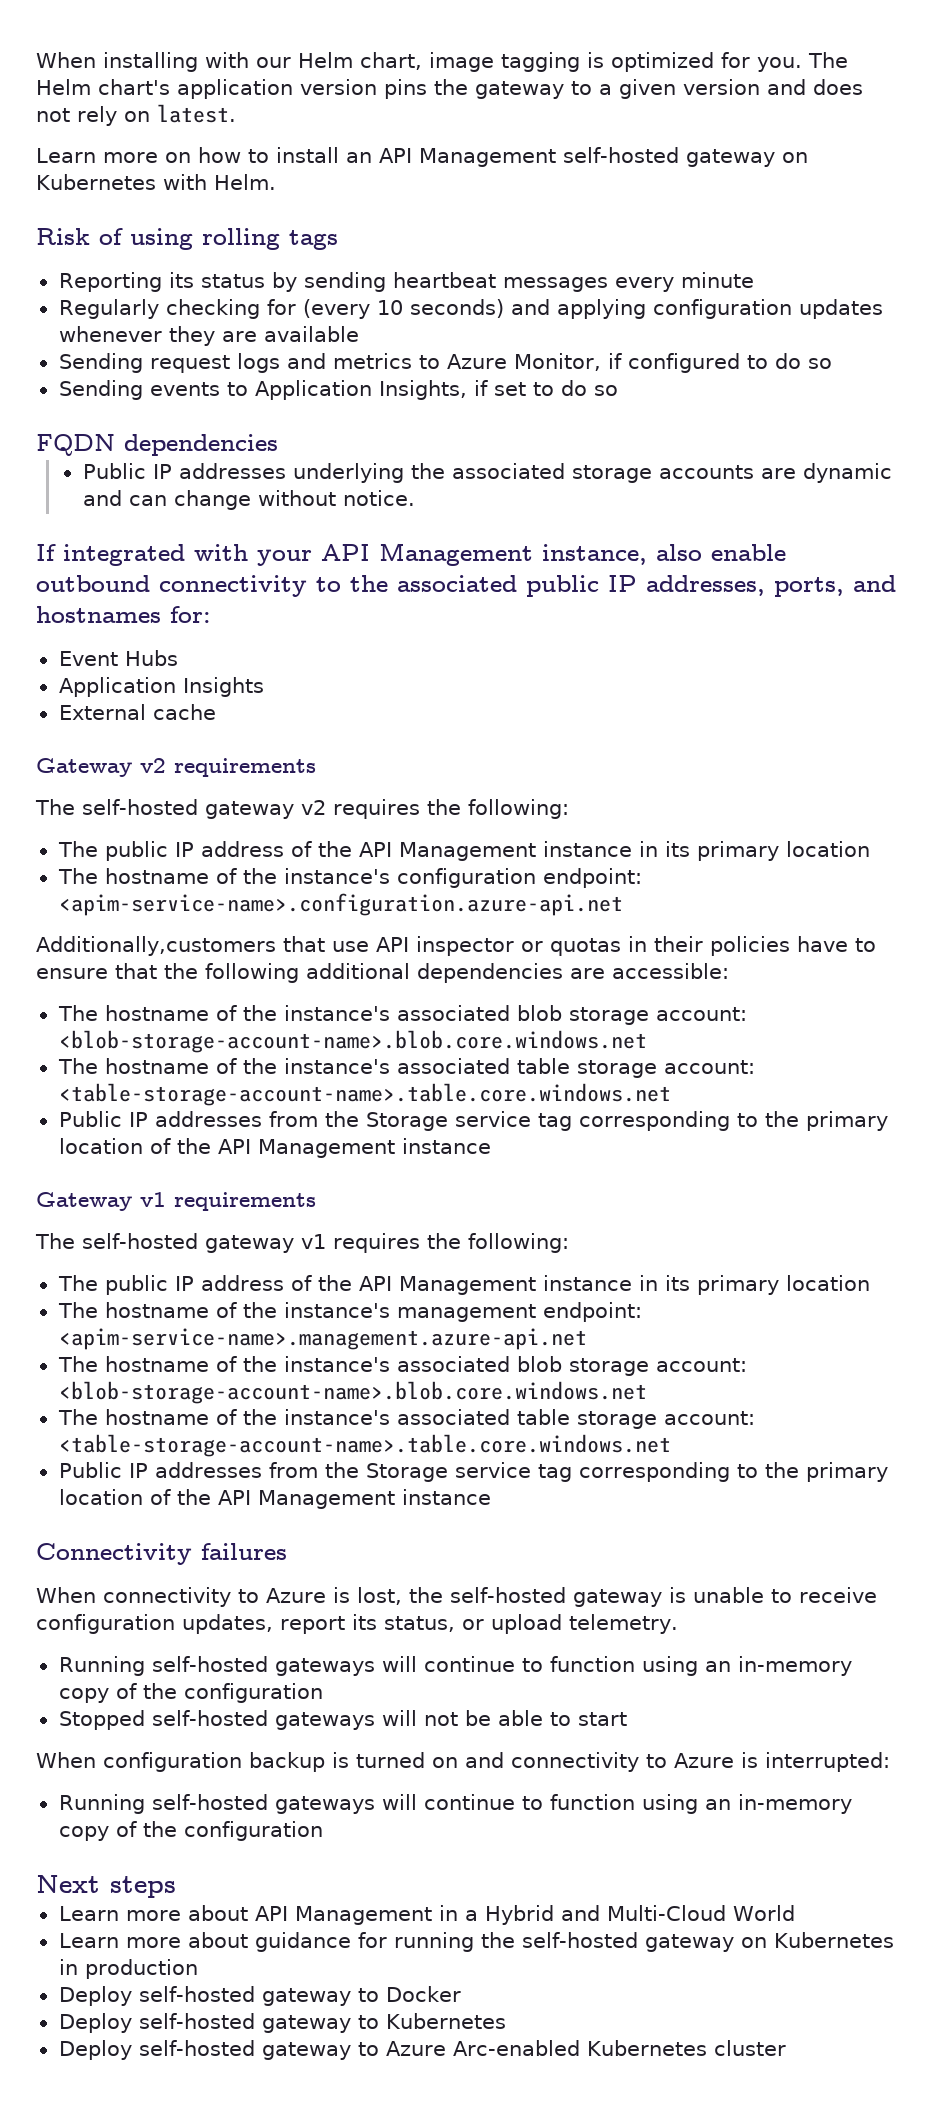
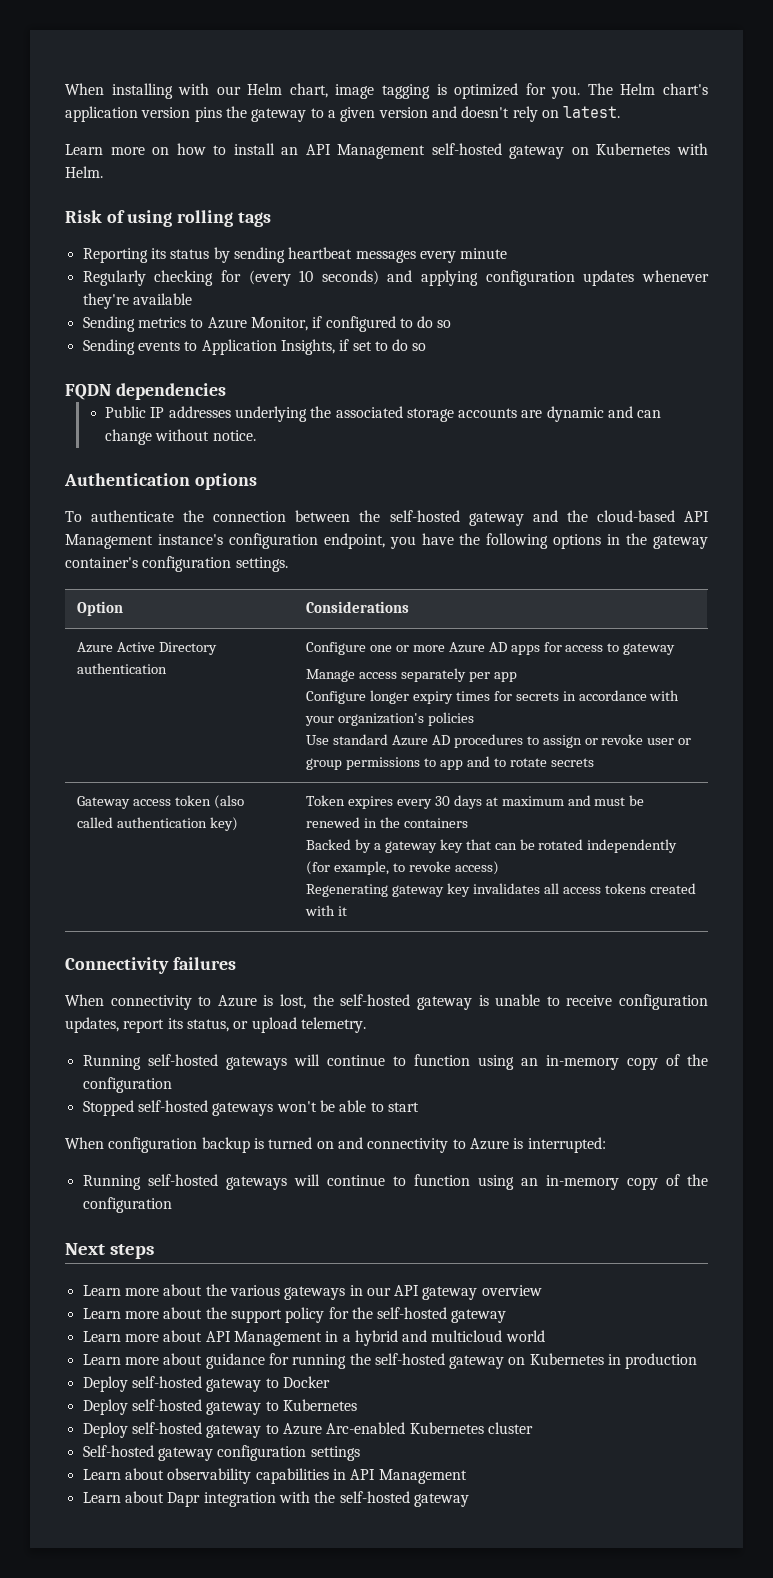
[813,79,863,95] [36,108,70,122] does not -> [461,106,510,118] doesn't
[168,326,257,346] they are -> [82,293,129,309] they're
[149,353,326,373] request logs and -> (135, 324) none
[36,543,786,566] [36,575,896,597] [36,606,211,623] [58,650,178,666] [58,677,264,697] [58,704,216,720] [36,758,316,777] [35,799,569,819] [57,841,870,861] [57,868,642,888] [58,893,623,916] [36,936,876,956] [36,963,729,983] [57,1005,747,1025] [58,1030,647,1053] [57,1058,755,1078] [58,1083,671,1106] [58,1111,888,1131] [58,1138,491,1158] [36,1192,316,1211] [35,1233,569,1253] [57,1275,870,1295] [57,1302,642,1322] [58,1328,587,1350] [57,1356,747,1376] [58,1381,647,1404] [57,1409,755,1429] [58,1434,671,1457] [58,1462,888,1482] [58,1489,491,1509] If integrated with your API Management instance, also enable outbound connectivity to the associated public IP addresses, ports, and hostnames for: // Event Hubs // Application Insights // External cache // Gateway v2 requirements // The self-hosted gateway v2 requires the following: // The public IP address of the API Management instance in its primary location // The hostname of the instance's configuration endpoint: <apim-service-name>.configuration.azure-api.net // Additionally,customers that use API inspector or quotas in their policies have to ensure that the following additional dependencies are accessible: // The hostname of the instance's associated blob storage account: <blob-storage-account-name>.blob.core.windows.net // The hostname of the instance's associated table storage account: <table-storage-account-name>.table.core.windows.net // Public IP addresses from the Storage service tag corresponding to the primary location of the API Management instance // Gateway v1 requirements // The self-hosted gateway v1 requires the following: // The public IP address of the API Management instance in its primary location // The hostname of the instance's management endpoint: <apim-service-name>.management.azure-api.net // The hostname of the instance's associated blob storage account: <blob-storage-account-name>.blob.core.windows.net // The hostname of the instance's associated table storage account: <table-storage-account-name>.table.core.windows.net // Public IP addresses from the Storage service tag corresponding to the primary location of the API Management instance -> [64,473,257,490] [65,510,710,526] [65,533,709,549] [65,556,288,572] [77,601,124,616] [306,601,410,613] [77,642,217,655] [77,663,168,674] [306,642,676,655] [306,668,517,682] [306,690,680,704] [305,712,474,726] [306,734,692,748] [306,756,594,770] [77,795,244,809] [77,817,238,831] [306,795,645,809] [306,817,468,828] [306,839,678,853] [306,861,499,875] [306,883,696,897] [305,905,348,916] Authentication options // To authenticate the connection between the self-hosted gateway and the cloud-based API Management instance's configuration endpoint, you have the following options in the gateway container's configuration settings. // Option | Considerations // Azure Active Directory authentication | Configure one or more Azure AD apps for access to gateway // Manage access separately per app // Configure longer expiry times for secrets in accordance with your organization's policies // Use standard Azure AD procedures to assign or revoke user or group permissions to app and to rotate secrets // Gateway access token (also called authentication key) | Token expires every 30 days at maximum and must be renewed in the containers // Backed by a gateway key that can be rotated independently (for example, to revoke access) // Regenerating gateway key invalidates all access tokens created with it
[381,1710,458,1726] will not -> [276,1101,317,1112] won't
(176, 1887) none -> [82,1284,542,1300] [82,1307,507,1323] // Learn more about the various gateways in our API gateway overview // Learn more about the support policy for the self-hosted gateway
[484,1905,795,1925] Hybrid and Multi-Cloud World -> [354,1330,545,1346] hybrid and multicloud world
(786, 2048) none -> [82,1445,360,1461] [82,1468,467,1484] [82,1491,469,1507] // Self-hosted gateway configuration settings // Learn about observability capabilities in API Management // Learn about Dapr integration with the self-hosted gateway

